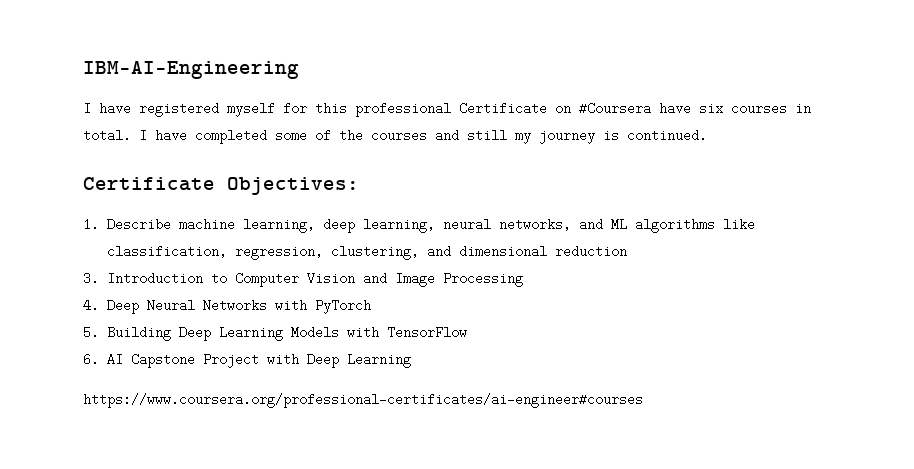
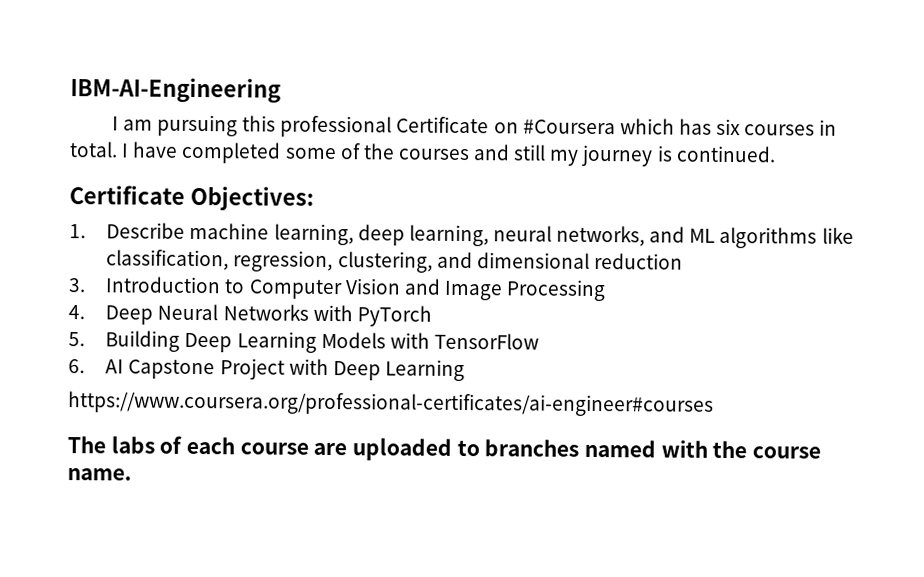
[99,102,307,117] have registered myself for -> [122,114,239,137] am pursuing
[659,102,691,115] have -> [619,118,712,135] which has
(643, 400) none -> [67,435,822,461] [67,468,132,481] // The labs of each course are uploaded to branches named with the course name.

